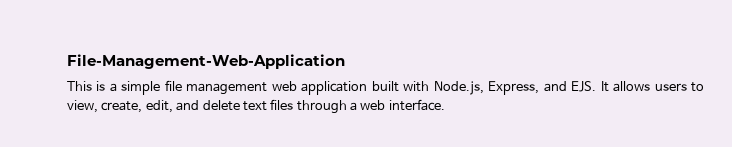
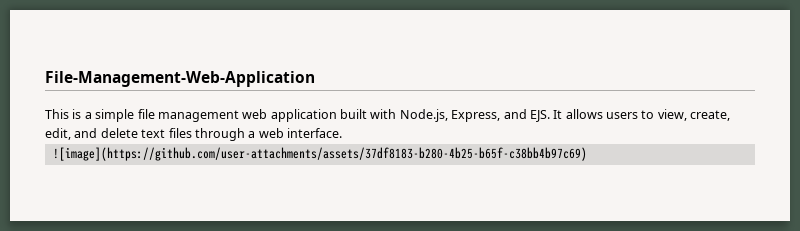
(445, 105) none -> [52,147,587,161] // ![image](https://github.com/user-attachments/assets/37df8183-b280-4b25-b65f-c38bb4b97c69)

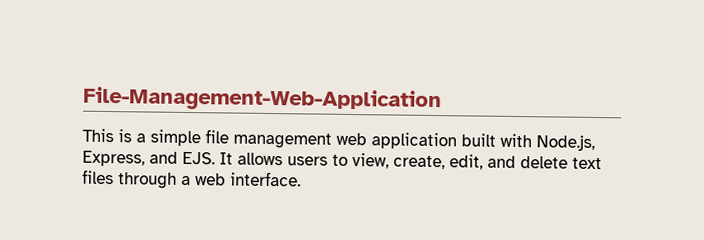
[52,147,587,161] // ![image](https://github.com/user-attachments/assets/37df8183-b280-4b25-b65f-c38bb4b97c69) -> (301, 179) none

